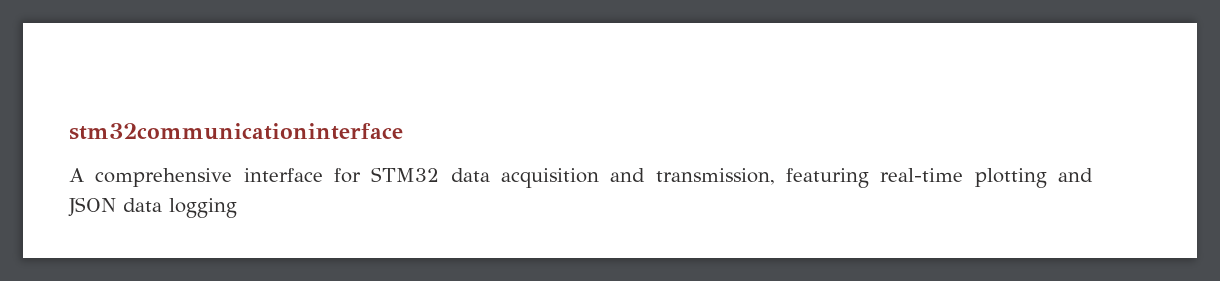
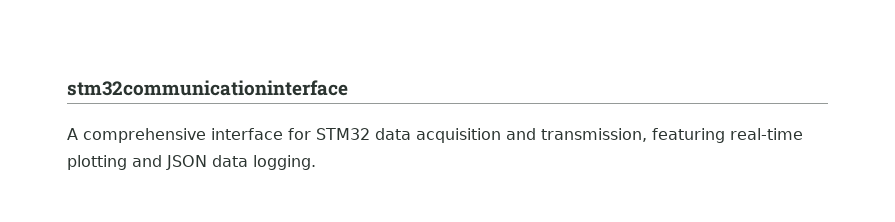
[169,198,237,218] logging -> [253,155,316,170] logging.

